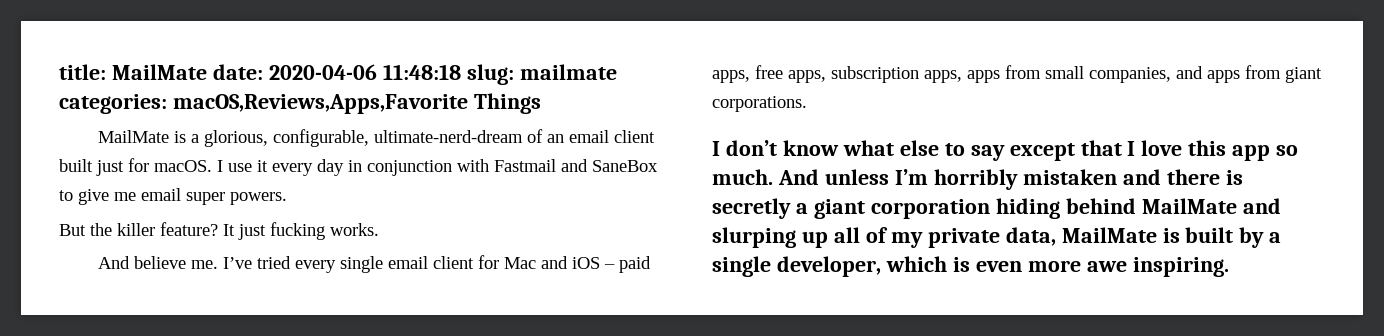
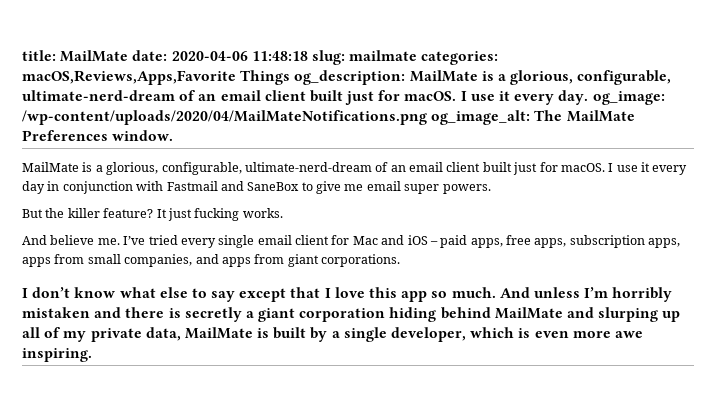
(541, 103) none -> [294,70,672,85] [22,90,665,105] [22,110,635,125] [22,130,174,141] og_description: MailMate is a glorious, configurable, ultimate-nerd-dream of an email client built just for macOS. I use it every day. og_image: /wp-content/uploads/2020/04/MailMateNotifications.png og_image_alt: The MailMate Preferences window.

